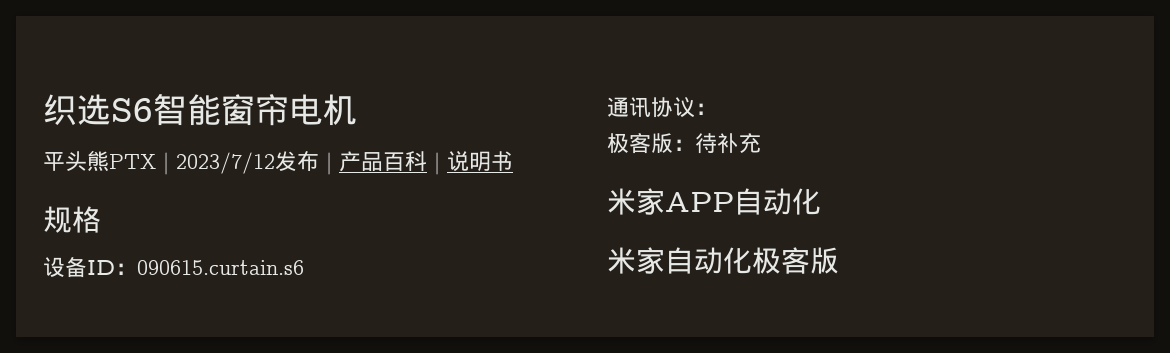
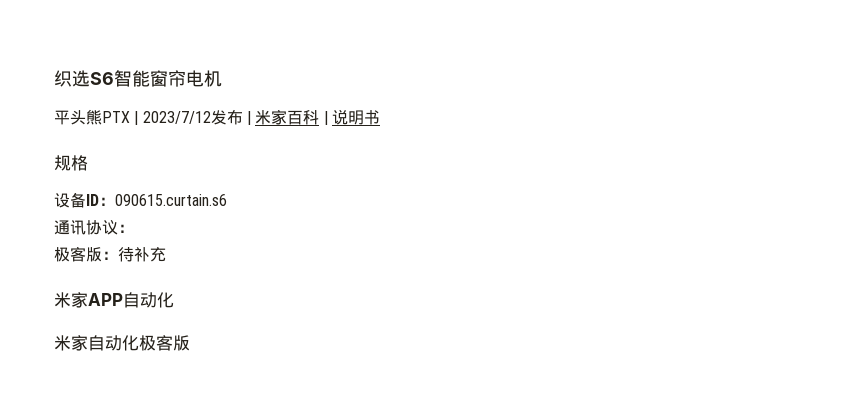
[339,151,383,172] 产品 -> [255,109,288,125] 米家

